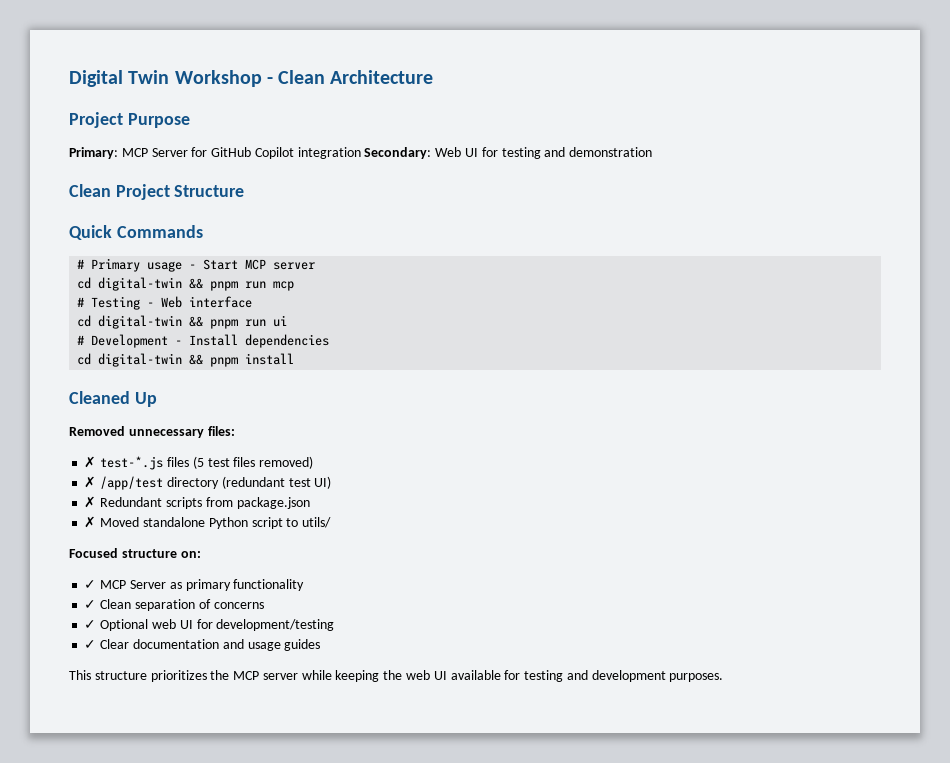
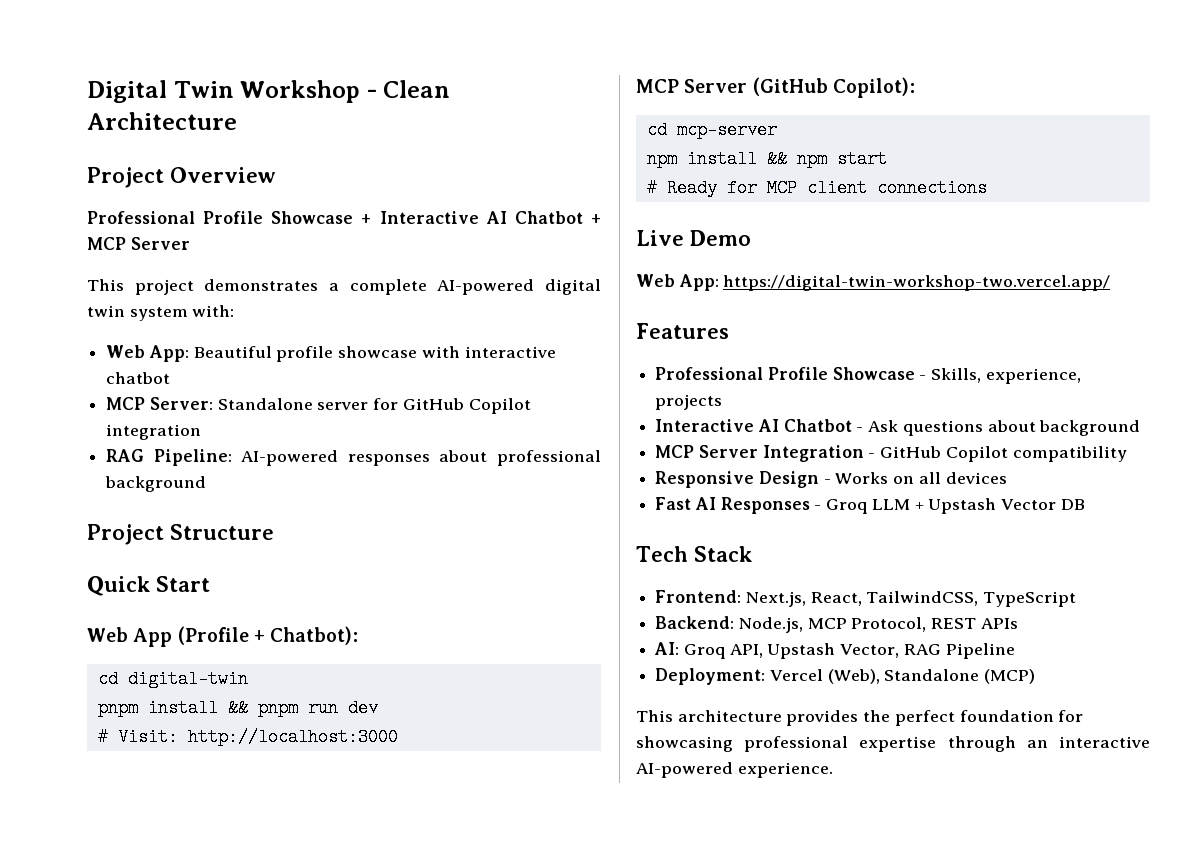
[127,113,190,128] [69,147,653,159] [69,184,245,200] [69,225,203,240] [77,258,316,272] [77,277,295,291] [77,296,253,310] [77,315,288,329] [77,334,330,348] [77,353,295,367] [69,391,157,407] [69,426,235,438] [84,456,314,470] [84,476,332,490] [84,496,310,509] [84,516,332,529] [69,548,201,558] [84,579,305,591] [84,599,264,611] [84,619,335,631] [84,639,321,651] [69,670,724,682] Purpose // Primary: MCP Server for GitHub Copilot integration Secondary: Web UI for testing and demonstration // Clean Project Structure // Quick Commands // # Primary usage - Start MCP server // cd digital-twin && pnpm run mcp // # Testing - Web interface // cd digital-twin && pnpm run ui // # Development - Install dependencies // cd digital-twin && pnpm install // Cleaned Up // Removed unnecessary files: // ✗ test-*.js files (5 test files removed) // ✗ /app/test directory (redundant test UI) // ✗ Redundant scripts from package.json // ✗ Moved standalone Python script to utils/ // Focused structure on: // ✓ MCP Server as primary functionality // ✓ Clean separation of concerns // ✓ Optional web UI for development/testing // ✓ Clear documentation and usage guides // This structure prioritizes the MCP server while keeping the web UI available for testing and development purposes. -> [170,167,276,183] [87,211,602,224] [87,237,190,250] [87,279,601,295] [87,305,235,321] [106,345,556,362] [106,372,171,384] [106,397,531,414] [106,424,202,440] [106,449,601,466] [105,476,207,492] [87,524,274,545] [87,576,210,596] [87,626,359,647] [97,670,248,688] [97,699,378,717] [97,728,398,746] [636,77,915,98] [646,121,777,139] [646,150,887,168] [646,179,987,197] [636,230,751,246] [636,274,1111,291] [636,323,729,339] [655,367,1081,384] [655,394,723,410] [655,419,1141,436] [655,445,1127,462] [655,471,1007,488] [655,497,1085,514] [636,546,752,562] [655,590,1077,607] [655,616,1018,633] [654,642,1015,659] [655,668,1036,685] [636,710,1084,726] [636,736,1150,752] [636,762,833,778] Overview // Professional Profile Showcase + Interactive AI Chatbot + MCP Server // This project demonstrates a complete AI-powered digital twin system with: // Web App: Beautiful profile showcase with interactive chatbot // MCP Server: Standalone server for GitHub Copilot integration // RAG Pipeline: AI-powered responses about professional background // Project Structure // Quick Start // Web App (Profile + Chatbot): // cd digital-twin // pnpm install && pnpm run dev // # Visit: http://localhost:3000 // MCP Server (GitHub Copilot): // cd mcp-server // npm install && npm start // # Ready for MCP client connections // Live Demo // Web App: https://digital-twin-workshop-two.vercel.app/ // Features // Professional Profile Showcase - Skills, experience, projects // Interactive AI Chatbot - Ask questions about background // MCP Server Integration - GitHub Copilot compatibility // Responsive Design - Works on all devices // Fast AI Responses - Groq LLM + Upstash Vector DB // Tech Stack // Frontend: Next.js, React, TailwindCSS, TypeScript // Backend: Node.js, MCP Protocol, REST APIs // AI: Groq API, Upstash Vector, RAG Pipeline // Deployment: Vercel (Web), Standalone (MCP) // This architecture provides the perfect foundation for showcasing professional expertise through an interactive AI-powered experience.

